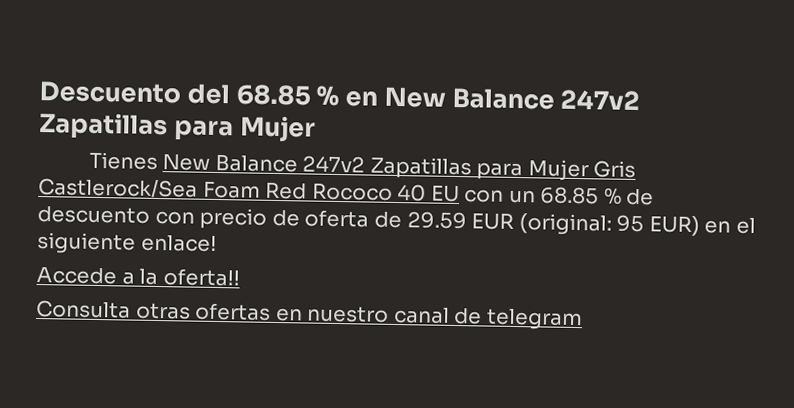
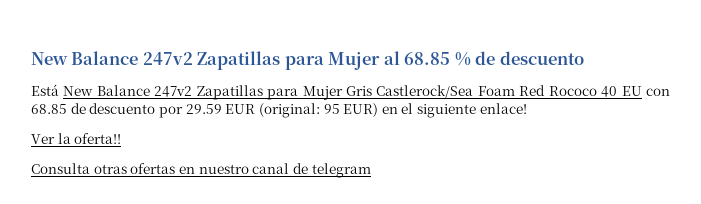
[39,81,641,111] [39,111,316,143] [88,151,158,170] Descuento del 68.85 % en New Balance 247v2 Zapatillas para Mujer // Tienes -> [31,51,584,70] [31,84,59,96] New Balance 247v2 Zapatillas para Mujer al 68.85 % de descuento // Está
[508,186,655,206] [37,205,402,230] un 68.85 % de descuento con precio de oferta de -> [31,103,183,118] 68.85 de descuento por
[36,266,135,285] Accede a -> [31,134,55,144] Ver

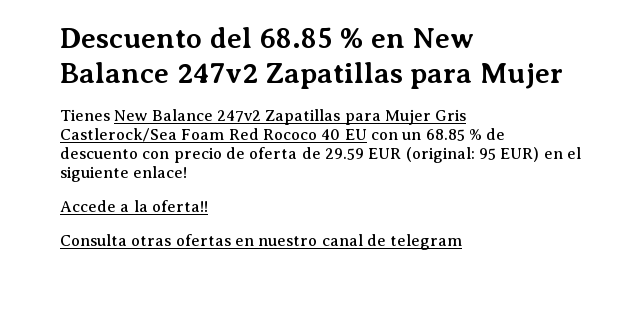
[31,51,584,70] [31,84,59,96] New Balance 247v2 Zapatillas para Mujer al 68.85 % de descuento // Está -> [60,27,475,48] [60,62,564,89] [60,109,110,121] Descuento del 68.85 % en New Balance 247v2 Zapatillas para Mujer // Tienes
[31,103,183,118] 68.85 de descuento por -> [402,128,506,141] [60,147,321,163] un 68.85 % de descuento con precio de oferta de
[31,134,55,144] Ver -> [60,200,130,212] Accede a

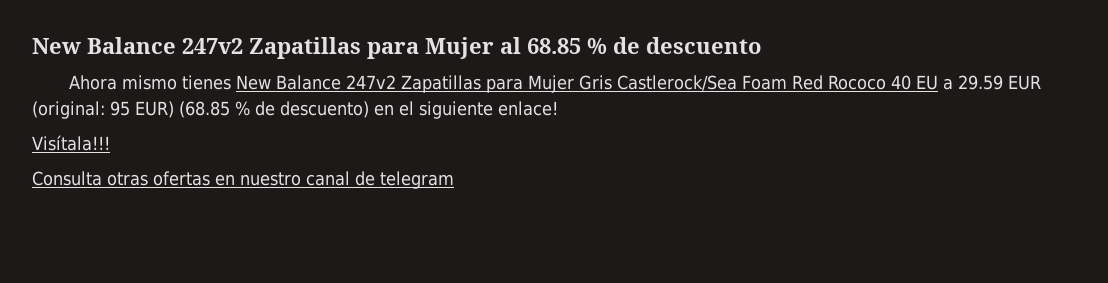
[60,27,475,48] [60,62,564,89] [60,109,110,121] Descuento del 68.85 % en New Balance 247v2 Zapatillas para Mujer // Tienes -> [32,37,761,59] [68,75,231,90] New Balance 247v2 Zapatillas para Mujer al 68.85 % de descuento // Ahora mismo tienes
[370,128,506,141] [60,147,321,163] con un 68.85 % de descuento con precio de oferta de -> [943,78,954,90] a
(540, 154) none -> [179,101,369,118] (68.85 % de descuento)
[60,200,208,212] Accede a la oferta!! -> [32,135,110,151] Visítala!!!

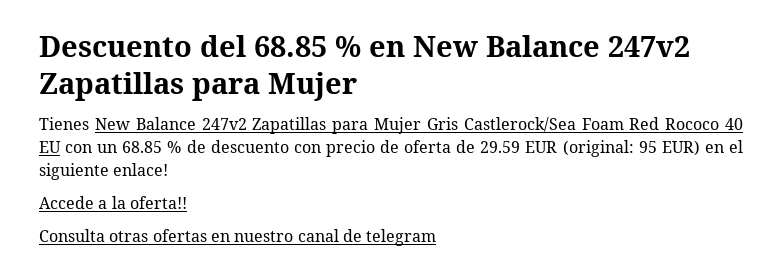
[32,37,761,59] [68,75,231,90] New Balance 247v2 Zapatillas para Mujer al 68.85 % de descuento // Ahora mismo tienes -> [39,35,690,57] [39,72,357,101] [39,117,89,130] Descuento del 68.85 % en New Balance 247v2 Zapatillas para Mujer // Tienes
[943,78,954,90] a -> [65,140,476,157] con un 68.85 % de descuento con precio de oferta de
[179,101,369,118] (68.85 % de descuento) -> (700, 148) none
[32,135,110,151] Visítala!!! -> [39,196,187,209] Accede a la oferta!!

